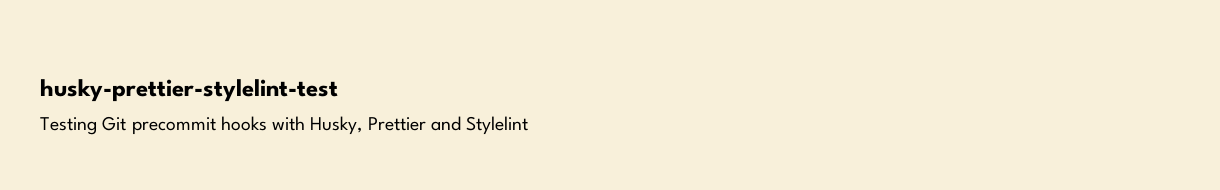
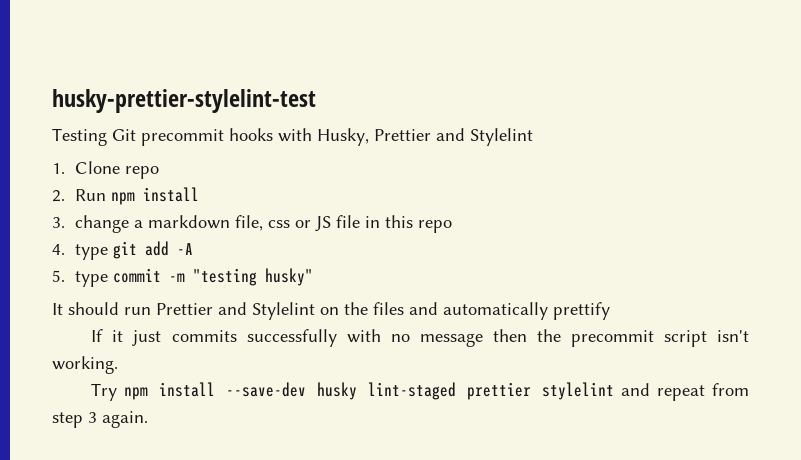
(529, 125) none -> [52,161,159,179] [52,187,199,205] [52,215,452,233] [52,241,193,260] [52,268,313,287] [52,302,610,320] [91,329,749,347] [52,356,118,374] [91,382,750,401] [52,411,148,428] // 1. Clone repo // 2. Run npm install // 3. change a markdown file, css or JS file in this repo // 4. type git add -A // 5. type commit -m "testing husky" // It should run Prettier and Stylelint on the files and automatically prettify // If it just commits successfully with no message then the precommit script isn't working. // Try npm install --save-dev husky lint-staged prettier stylelint and repeat from step 3 again.

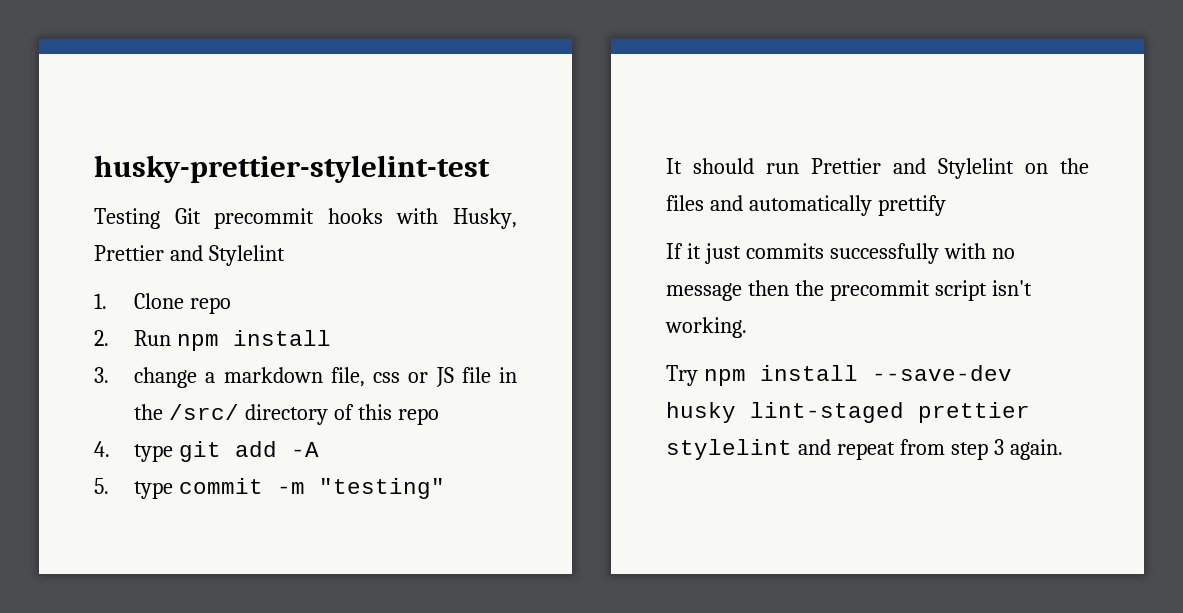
(380, 222) none -> [134,404,355,425] the /src/ directory of
[192,268,313,286] "testing husky" -> [319,478,446,499] "testing"

